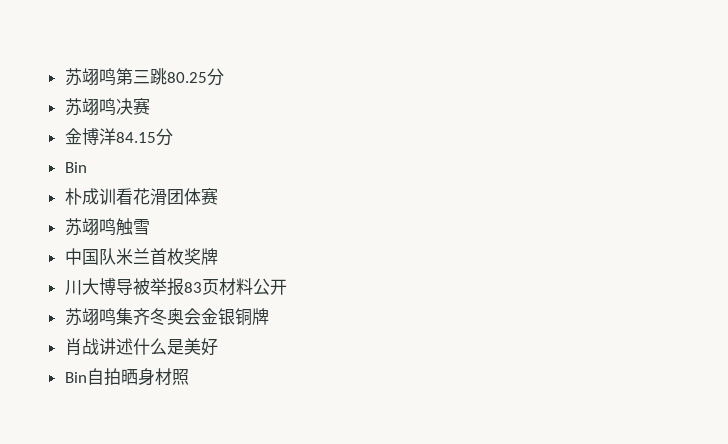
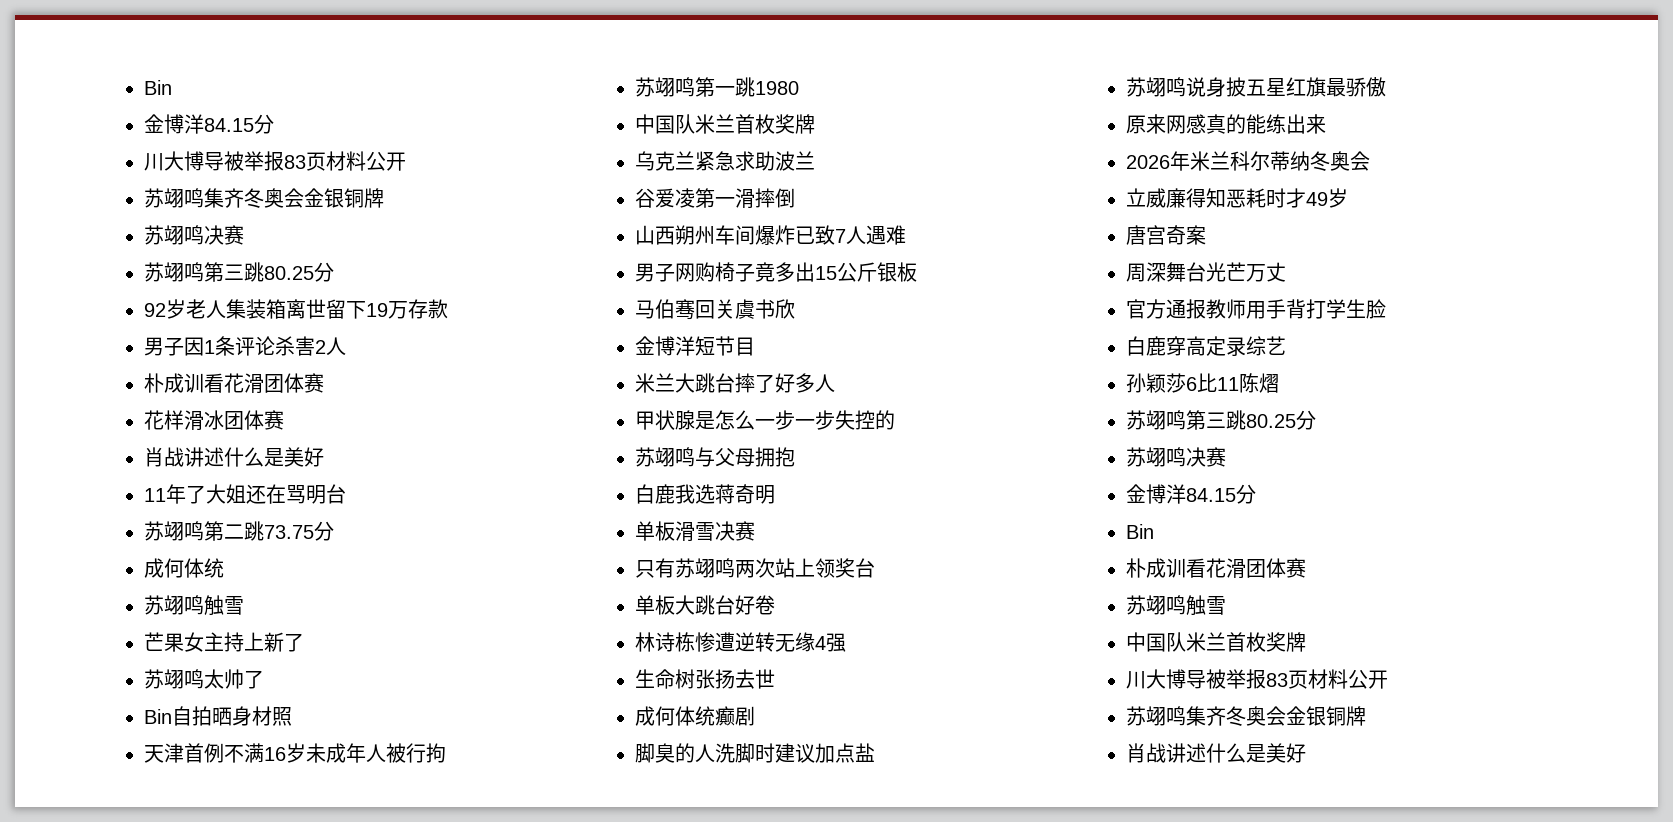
(64, 77) none -> [144,80,172,95] [144,114,274,134] [144,151,406,171] [144,188,384,208] [144,225,244,245] [144,262,334,282] [144,299,448,319] [144,336,346,356] [144,373,324,393] [144,410,284,430] [144,447,324,467] [144,484,346,504] [144,521,334,541] [144,558,224,578] [144,595,244,616] [144,632,304,652] [144,669,264,689] [144,706,292,726] [144,743,446,763] [635,77,799,97] [635,114,815,134] [635,151,815,171] [635,188,795,208] [635,225,906,246] [635,262,917,282] [635,299,795,320] [635,336,755,356] [635,373,835,393] [635,410,895,430] [635,447,795,467] [635,484,775,504] [635,521,755,541] [635,558,875,578] [635,595,775,615] [635,632,846,652] [635,669,775,689] [635,706,755,726] [635,743,875,763] [1126,77,1386,97] [1126,114,1326,134] [1126,151,1370,171] [1126,188,1348,208] [1126,225,1206,245] [1126,262,1286,282] [1126,299,1386,319] [1126,336,1286,356] [1126,373,1279,393] Bin // 金博洋84.15分 // 川大博导被举报83页材料公开 // 苏翊鸣集齐冬奥会金银铜牌 // 苏翊鸣决赛 // 苏翊鸣第三跳80.25分 // 92岁老人集装箱离世留下19万存款 // 男子因1条评论杀害2人 // 朴成训看花滑团体赛 // 花样滑冰团体赛 // 肖战讲述什么是美好 // 11年了大姐还在骂明台 // 苏翊鸣第二跳73.75分 // 成何体统 // 苏翊鸣触雪 // 芒果女主持上新了 // 苏翊鸣太帅了 // Bin自拍晒身材照 // 天津首例不满16岁未成年人被行拘 // 苏翊鸣第一跳1980 // 中国队米兰首枚奖牌 // 乌克兰紧急求助波兰 // 谷爱凌第一滑摔倒 // 山西朔州车间爆炸已致7人遇难 // 男子网购椅子竟多出15公斤银板 // 马伯骞回关虞书欣 // 金博洋短节目 // 米兰大跳台摔了好多人 // 甲状腺是怎么一步一步失控的 // 苏翊鸣与父母拥抱 // 白鹿我选蒋奇明 // 单板滑雪决赛 // 只有苏翊鸣两次站上领奖台 // 单板大跳台好卷 // 林诗栋惨遭逆转无缘4强 // 生命树张扬去世 // 成何体统癫剧 // 脚臭的人洗脚时建议加点盐 // 苏翊鸣说身披五星红旗最骄傲 // 原来网感真的能练出来 // 2026年米兰科尔蒂纳冬奥会 // 立威廉得知恶耗时才49岁 // 唐宫奇案 // 周深舞台光芒万丈 // 官方通报教师用手背打学生脸 // 白鹿穿高定录综艺 // 孙颖莎6比11陈熠 //
[64,368,189,386] // Bin自拍晒身材照 -> (1306, 753) none

